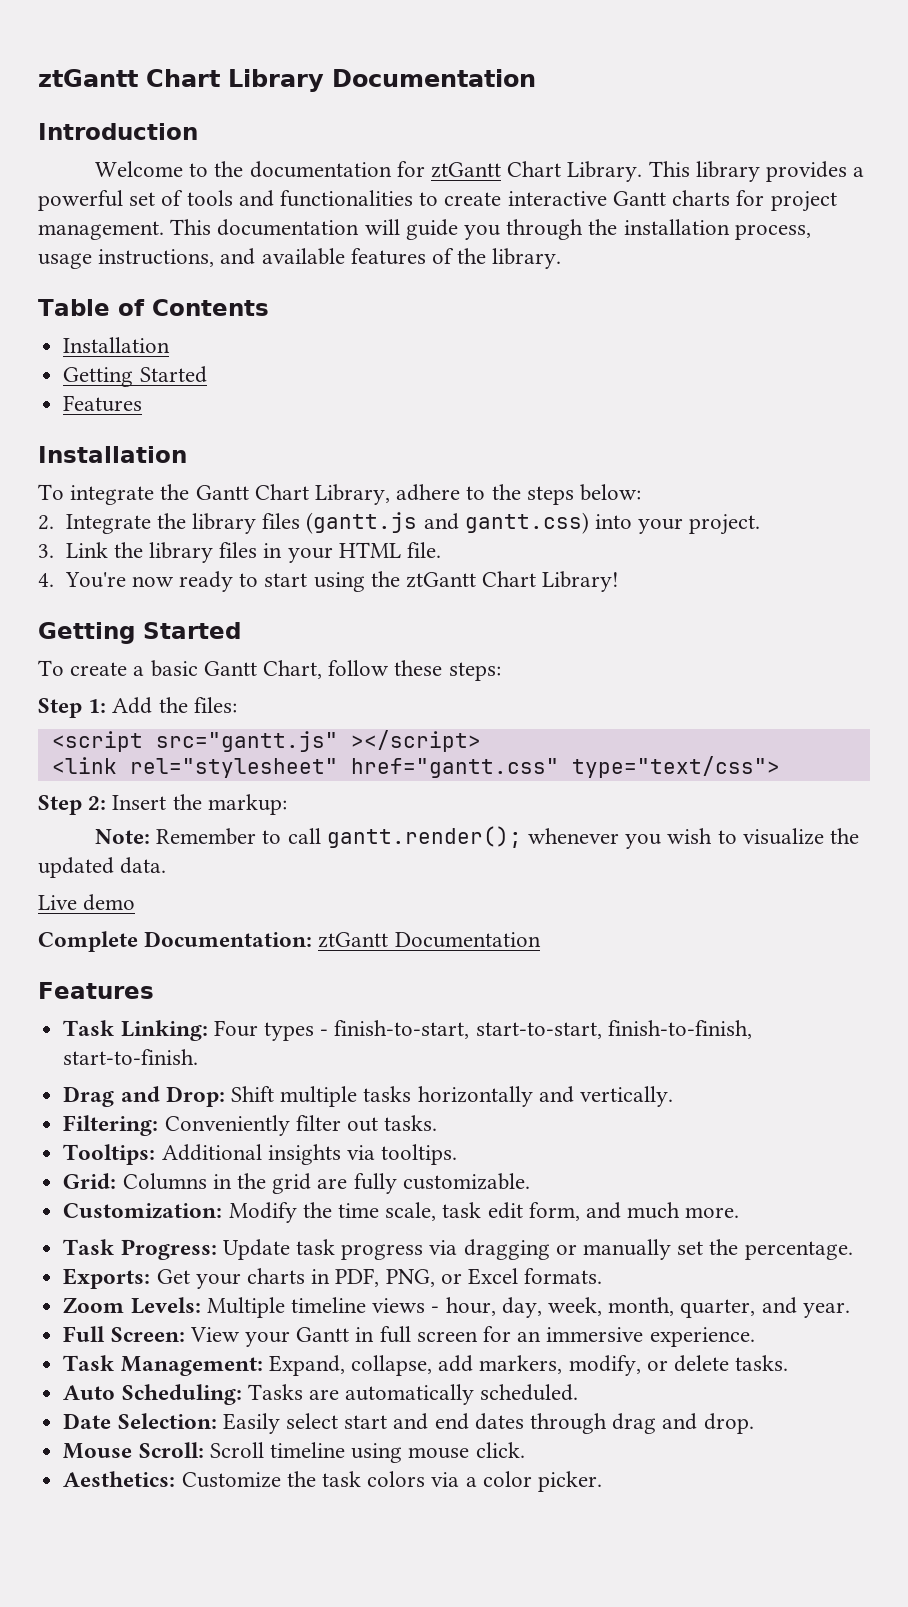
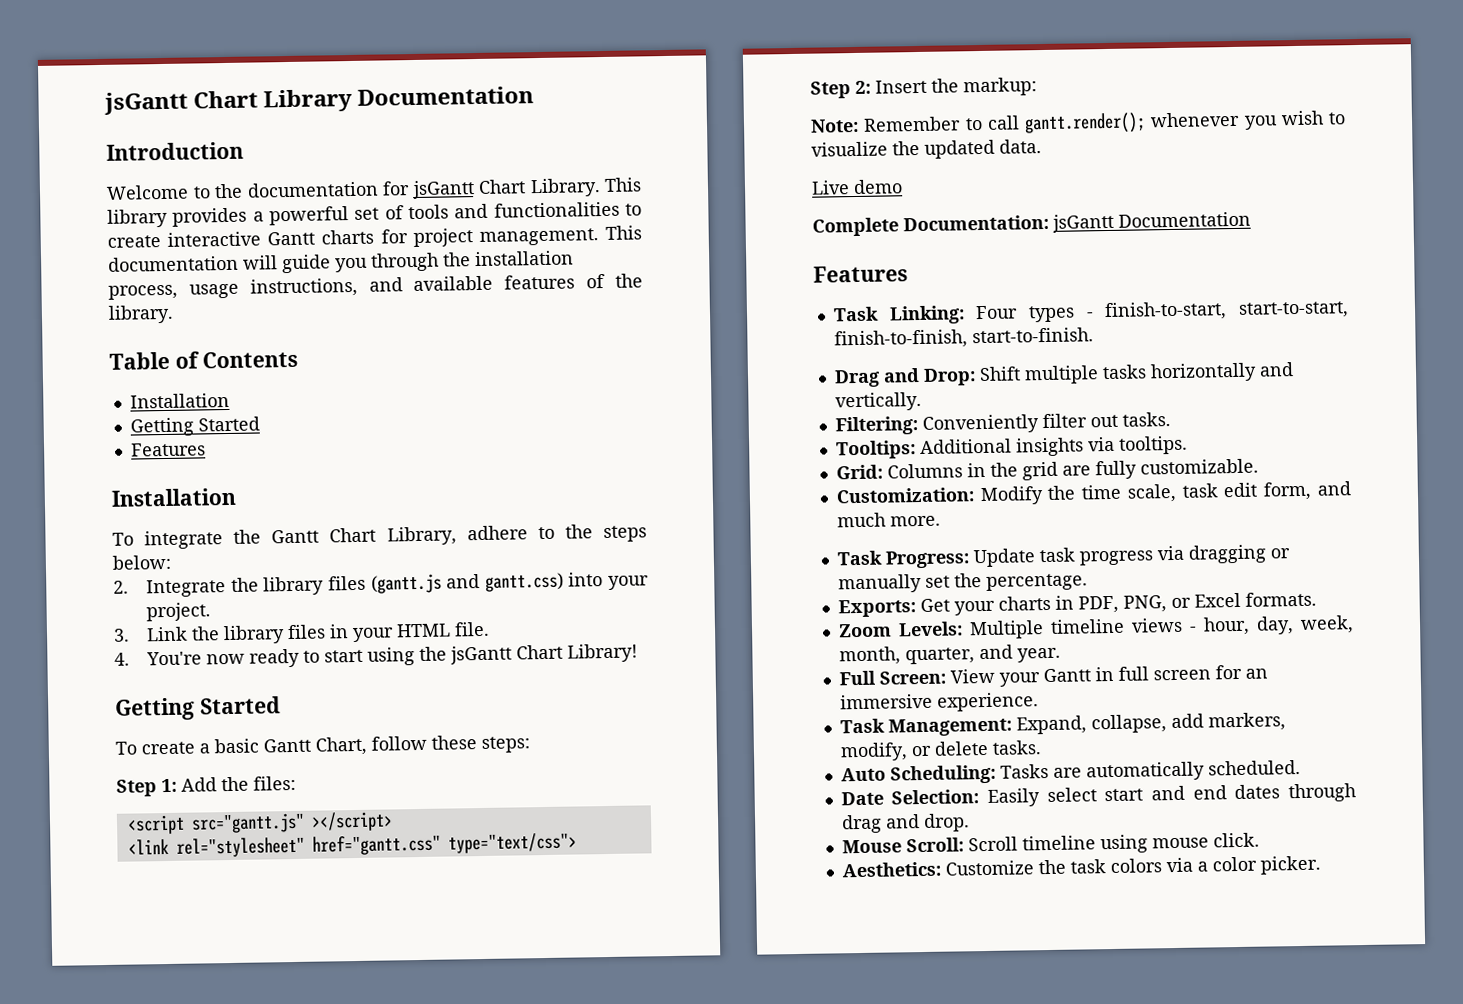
[38,69,138,87] ztGantt -> [104,91,188,115] jsGantt
[430,162,501,178] ztGantt -> [411,180,475,200] jsGantt
[405,572,476,588] ztGantt -> [450,645,513,665] jsGantt
[318,932,389,948] ztGantt -> [1052,213,1114,233] jsGantt

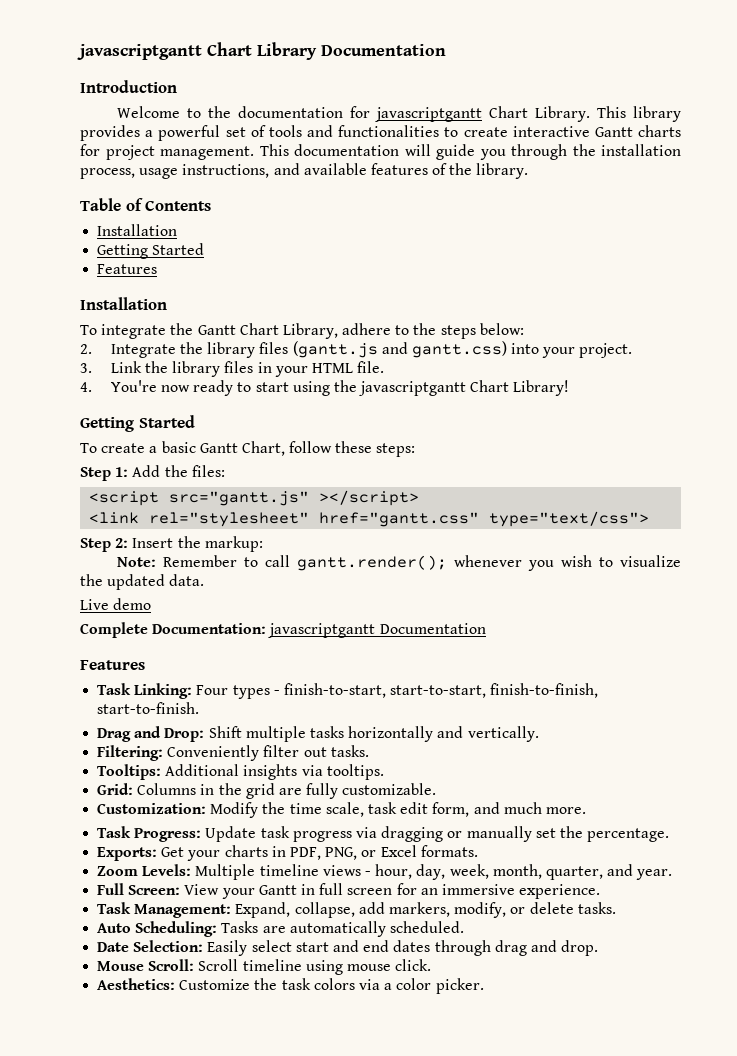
[104,91,188,115] jsGantt -> [77,44,202,60] javascriptgantt
[411,180,475,200] jsGantt -> [374,107,482,122] javascriptgantt
[450,645,513,665] jsGantt -> [359,381,467,396] javascriptgantt
[1052,213,1114,233] jsGantt -> [268,623,376,638] javascriptgantt

